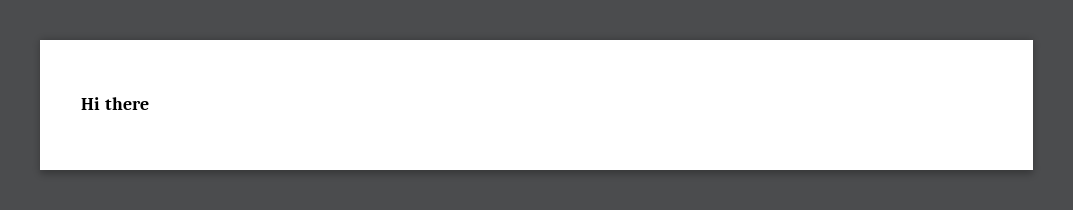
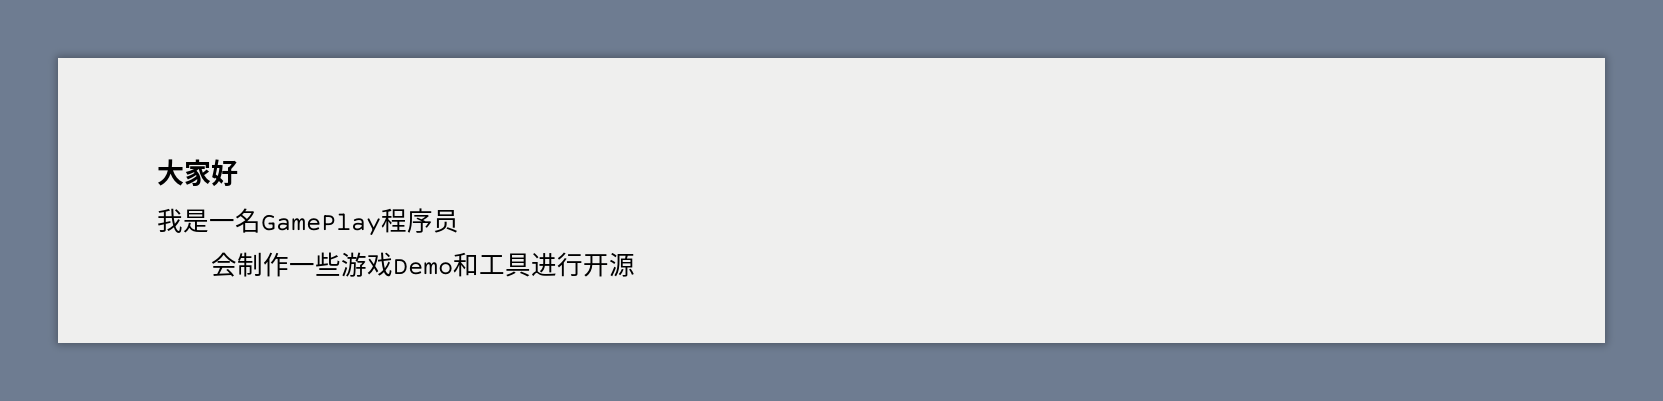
[81,97,149,110] Hi there -> [157,159,238,187] [157,208,459,236] [210,252,635,277] 大家好 // 我是一名GamePlay程序员 // 会制作一些游戏Demo和工具进行开源

